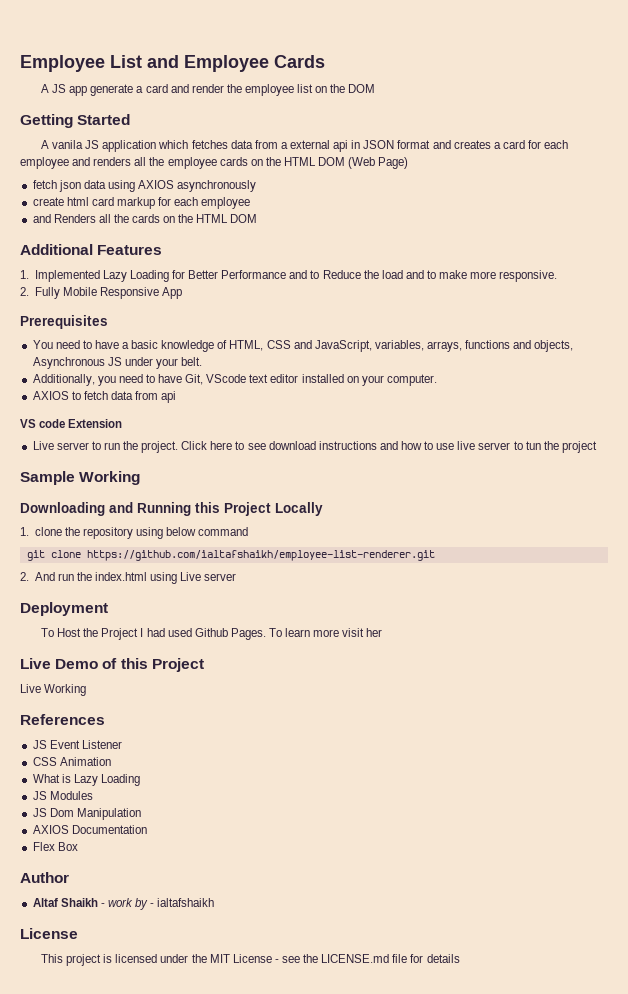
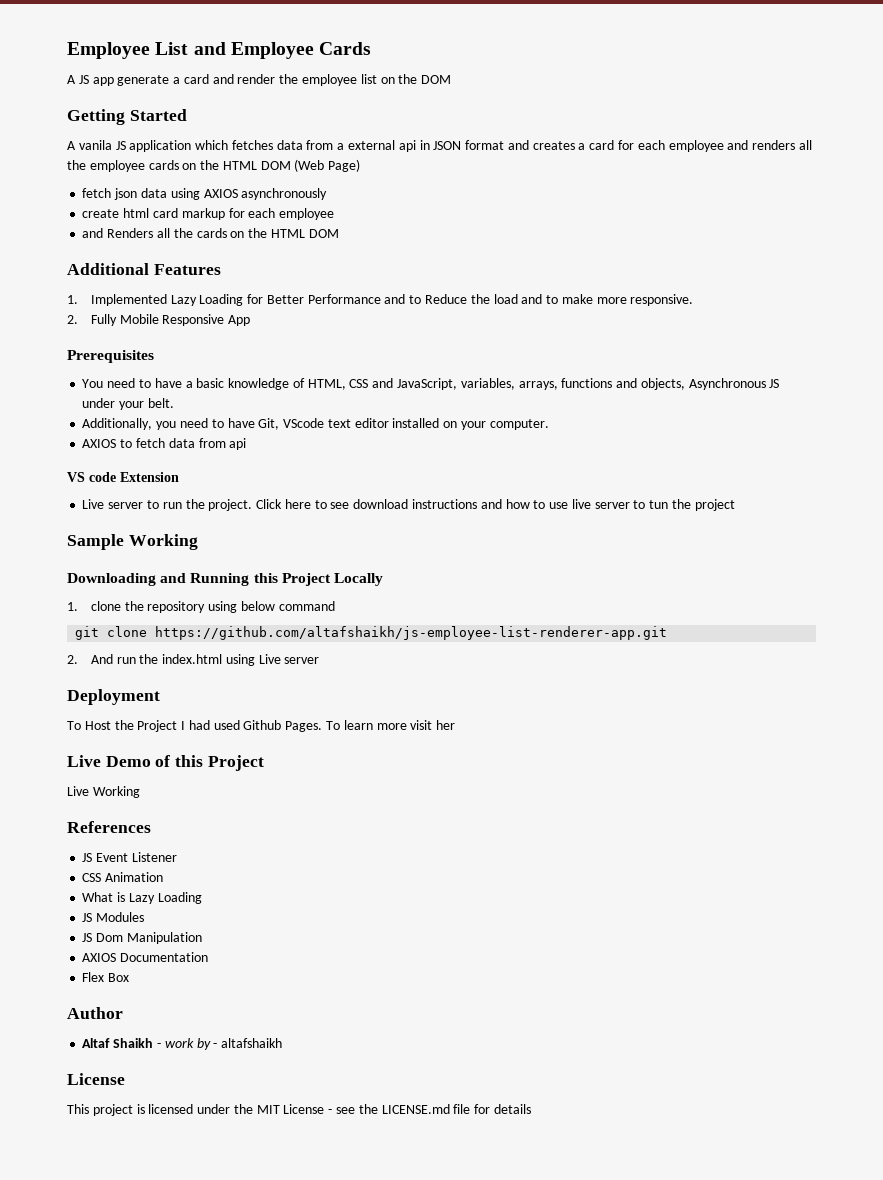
[86,550,435,561] https://github.com/ialtafshaikh/employee-list-renderer.git -> [155,626,668,640] https://github.com/altafshaikh/js-employee-list-renderer-app.git
[157,898,215,907] ialtafshaikh -> [221,1038,283,1048] altafshaikh

